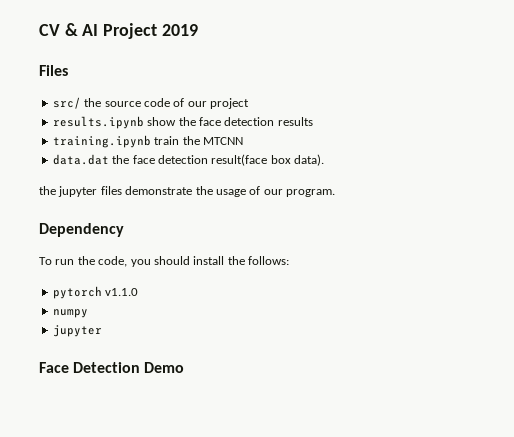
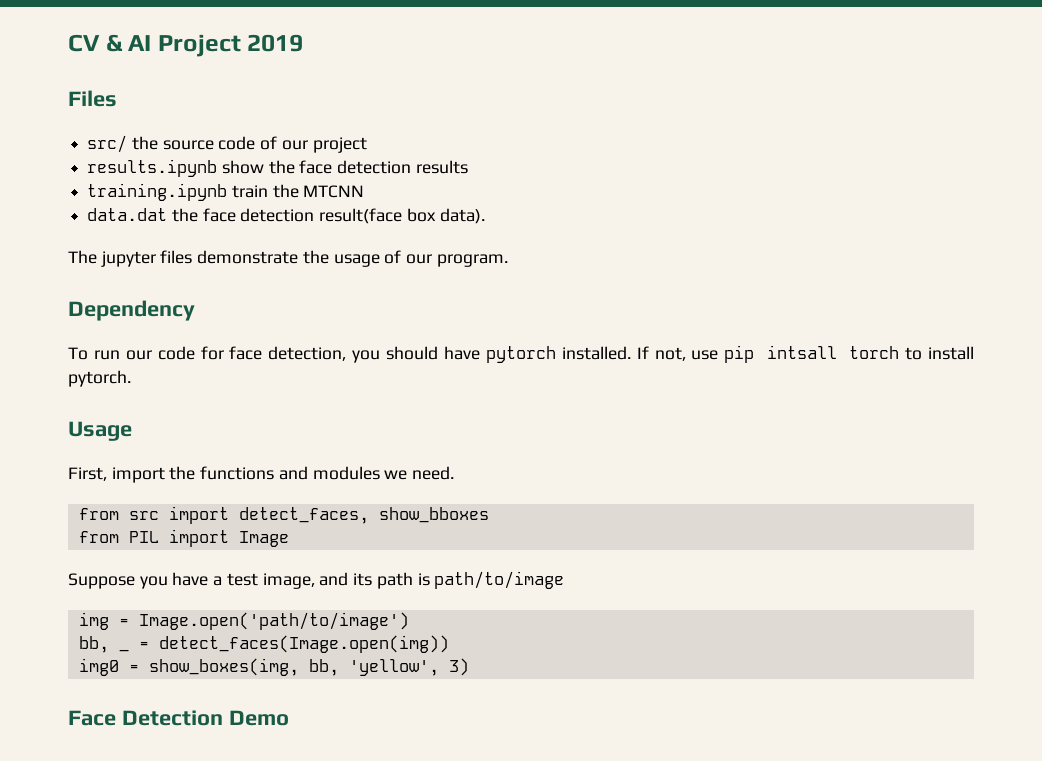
[39,186,56,195] the -> [68,250,97,264] The
[77,256,289,267] [52,286,139,299] [52,309,88,318] [52,325,102,337] the code, you should install the follows: // pytorch v1.1.0 // numpy // jupyter -> [125,345,974,363] [68,370,131,387] [68,421,132,441] [68,466,455,483] [78,506,489,524] [78,529,289,547] [68,571,565,589] [78,612,409,630] [78,636,129,653] [138,635,449,653] [78,658,469,676] our code for face detection, you should have pytorch installed. If not, use pip intsall torch to install pytorch. // Usage // First, import the functions and modules we need. // from src import detect_faces, show_bboxes // from PIL import Image // Suppose you have a test image, and its path is path/to/image // img = Image.open('path/to/image') // bb, _ = detect_faces(Image.open(img)) // img0 = show_boxes(img, bb, 'yellow', 3)

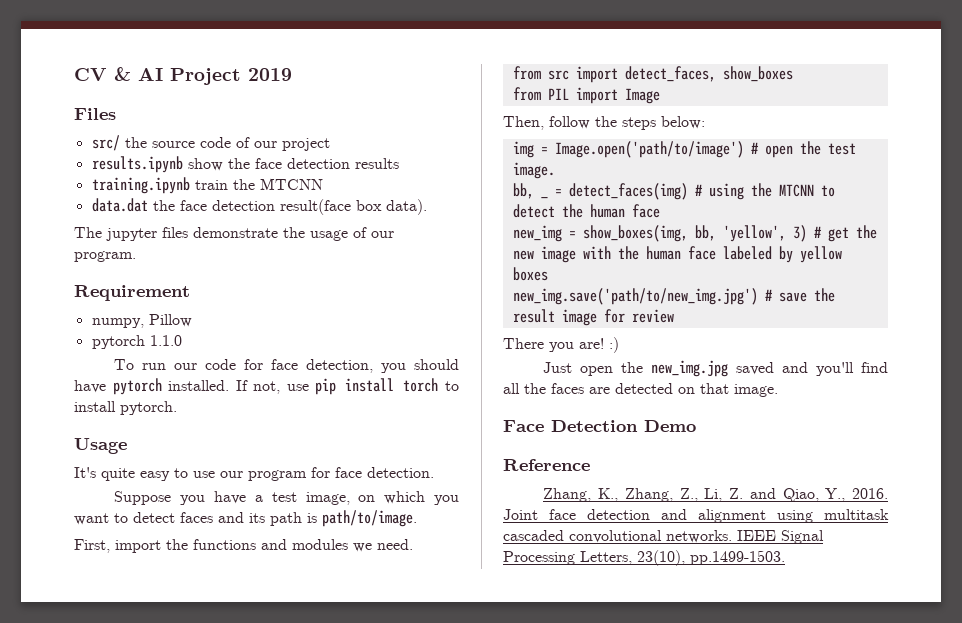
[68,300,195,321] Dependency -> [74,285,190,301] [91,314,192,328] [91,335,182,349] Requirement // numpy, Pillow // pytorch 1.1.0
[766,345,837,359] intsall -> [345,378,395,392] install
(132, 431) none -> [74,467,434,481] [114,491,459,505] [74,510,417,527] // It's quite easy to use our program for face detection. // Suppose you have a test image, on which you want to detect faces and its path is path/to/image.
[378,507,489,523] show_bboxes -> [722,66,793,82] show_boxes
[68,571,565,589] [78,612,409,630] [78,636,129,653] [138,635,449,653] [78,658,119,676] Suppose you have a test image, and its path is path/to/image // img = Image.open('path/to/image') // bb, _ = detect_faces(Image.open(img)) // img0 -> [503,116,705,130] [512,141,856,158] [512,162,555,179] [512,183,548,199] [554,183,835,200] [512,204,660,218] [512,225,562,242] Then, follow the steps below: // img = Image.open('path/to/image') # open the test image. // bb, _ = detect_faces(img) # using the MTCNN to detect the human face // new_img
[68,710,289,726] // Face Detection Demo -> [813,225,877,242] [512,246,842,263] [512,267,548,281] [512,288,835,305] [512,309,674,326] [503,337,619,353] [543,360,888,377] [503,383,778,397] [503,420,696,432] [503,459,590,471] [543,488,888,502] [503,509,889,523] [503,530,824,544] [503,550,785,566] # get the new image with the human face labeled by yellow boxes // new_img.save('path/to/new_img.jpg') # save the result image for review // There you are! :) // Just open the new_img.jpg saved and you'll find all the faces are detected on that image. // Face Detection Demo // Reference // Zhang, K., Zhang, Z., Li, Z. and Qiao, Y., 2016. Joint face detection and alignment using multitask cascaded convolutional networks. IEEE Signal Processing Letters, 23(10), pp.1499-1503.

